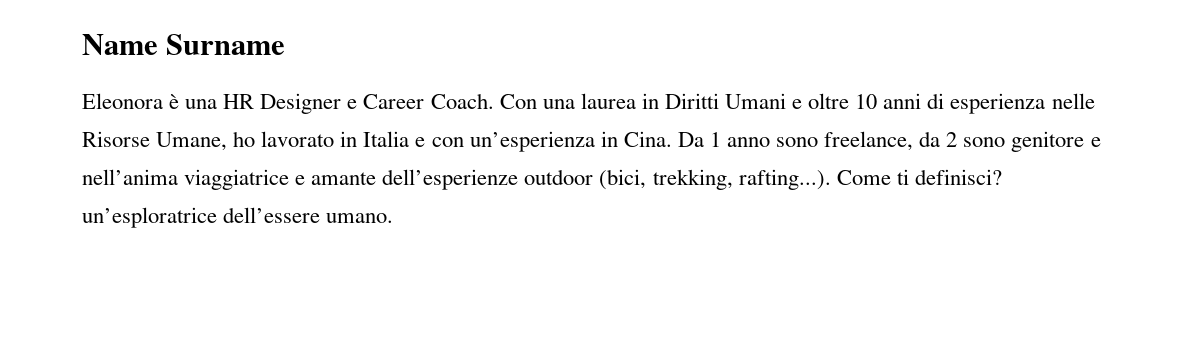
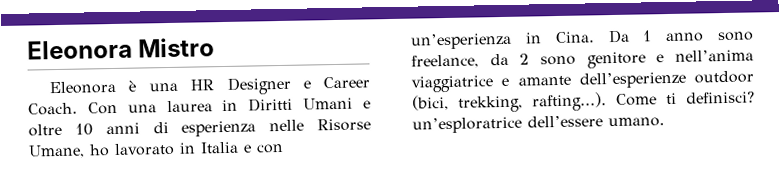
[82,34,286,55] Name Surname -> [27,37,216,60] Eleonora Mistro

